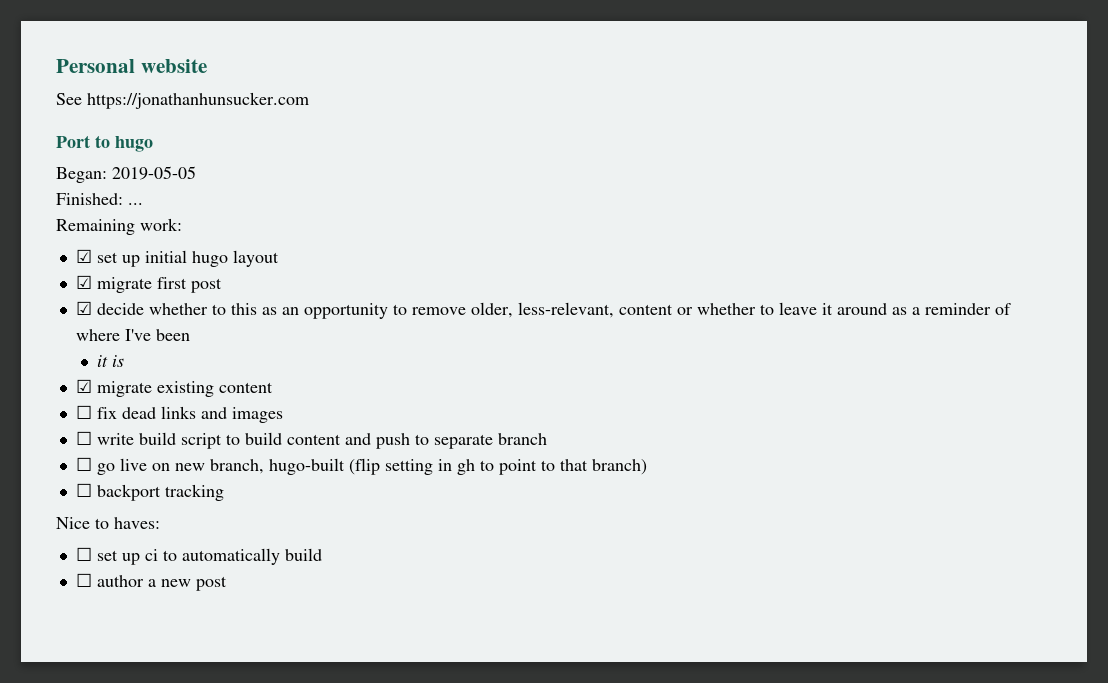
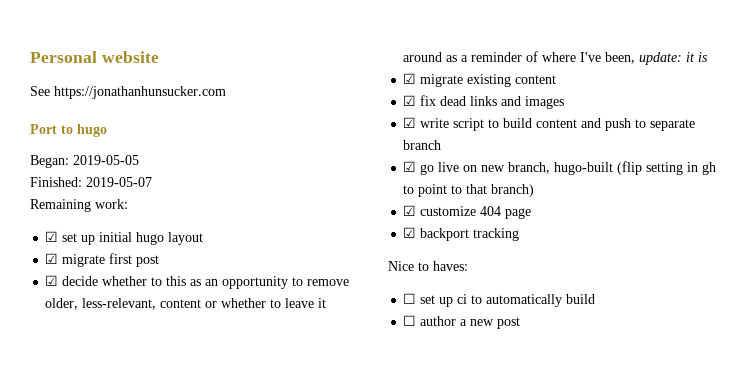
[128,203,143,205] ... -> [86,177,152,187] 2019-05-07
[155,329,190,341] been // -> [605,52,683,65] been, update:
[75,405,92,419] ☐ -> [403,95,417,106] ☑
[75,431,176,445] ☐ write build -> [403,117,450,128] ☑ write
[75,457,92,471] ☐ -> [403,161,417,172] ☑
[75,483,92,497] ☐ -> [403,205,532,219] [403,227,417,238] ☑ customize 404 page // ☑

